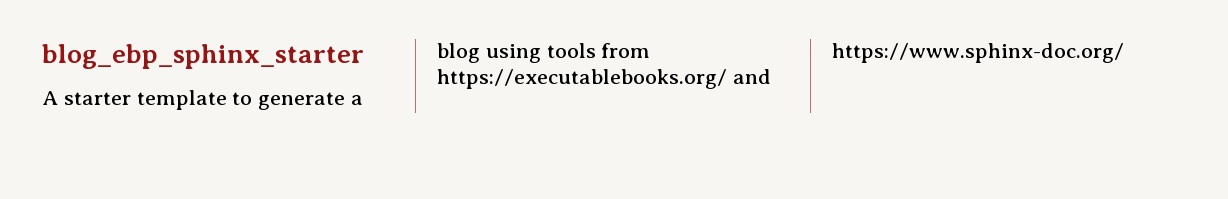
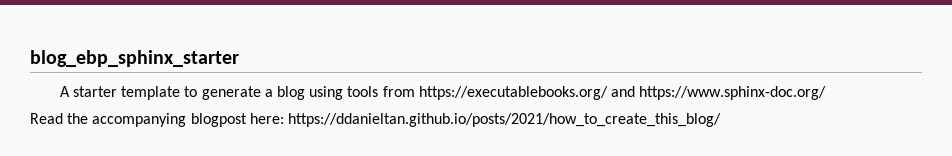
(1124, 53) none -> [30,113,721,127] // Read the accompanying blogpost here: https://ddanieltan.github.io/posts/2021/how_to_create_this_blog/

